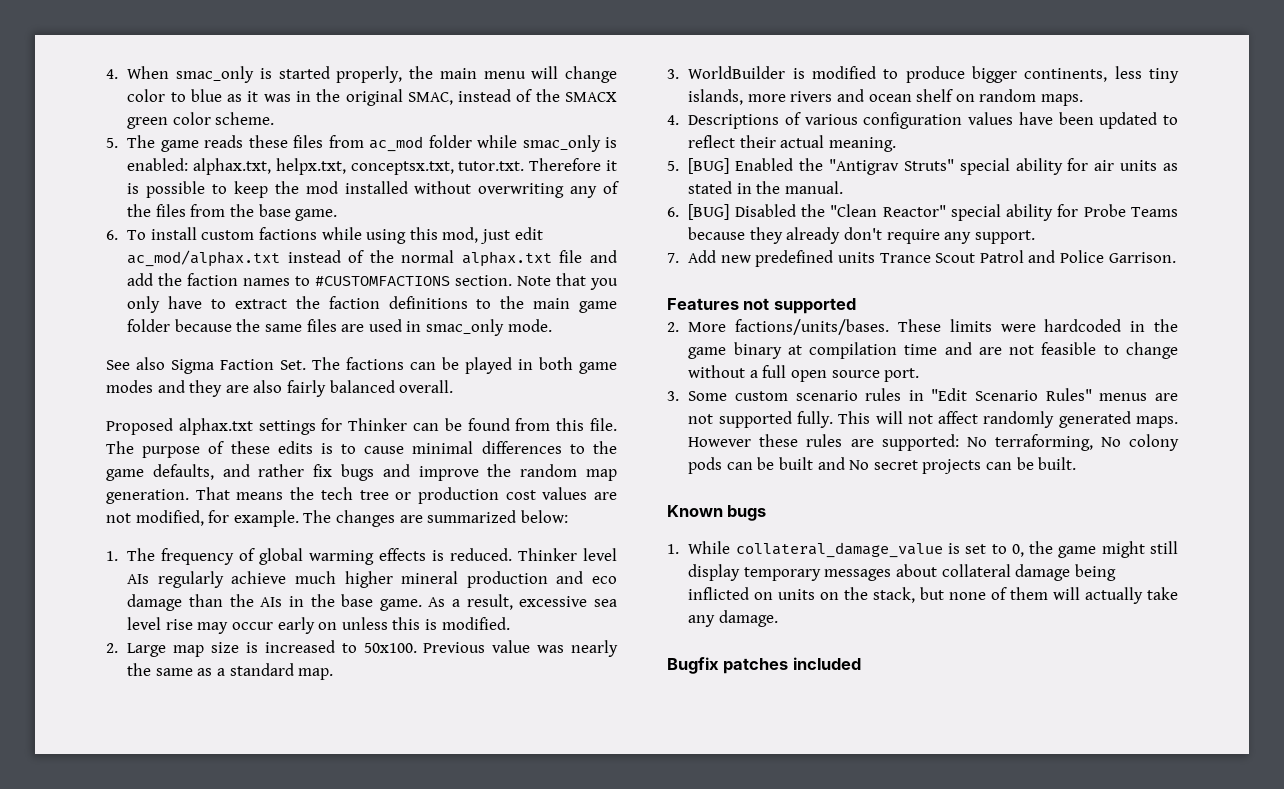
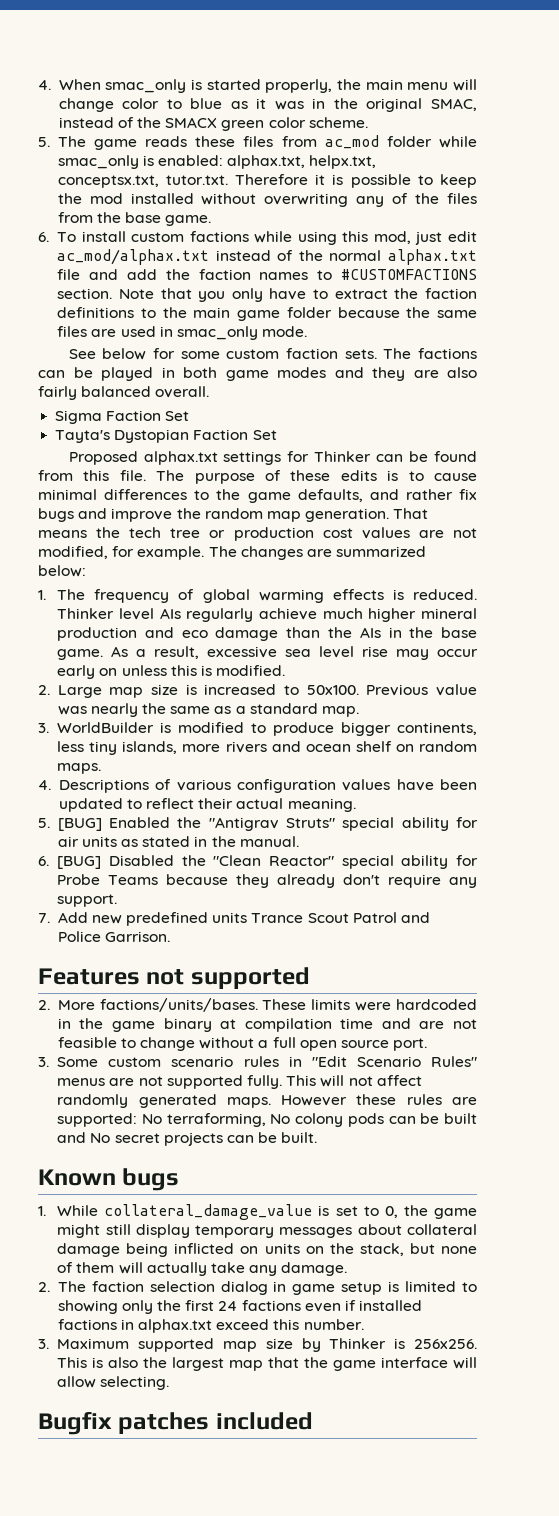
[136,357,306,374] also Sigma Faction Set. -> [102,348,377,360] below for some custom faction sets.
(454, 386) none -> [55,410,190,424] [55,429,277,443] // Sigma Faction Set // Tayta's Dystopian Faction Set
(778, 618) none -> [38,1281,477,1295] [57,1300,423,1314] [57,1319,364,1333] [38,1338,477,1352] [57,1357,477,1371] [57,1376,170,1390] // 2. The faction selection dialog in game setup is limited to showing only the first 24 factions even if installed factions in alphax.txt exceed this number. // 3. Maximum supported map size by Thinker is 256x256. This is also the largest map that the game interface will allow selecting.

